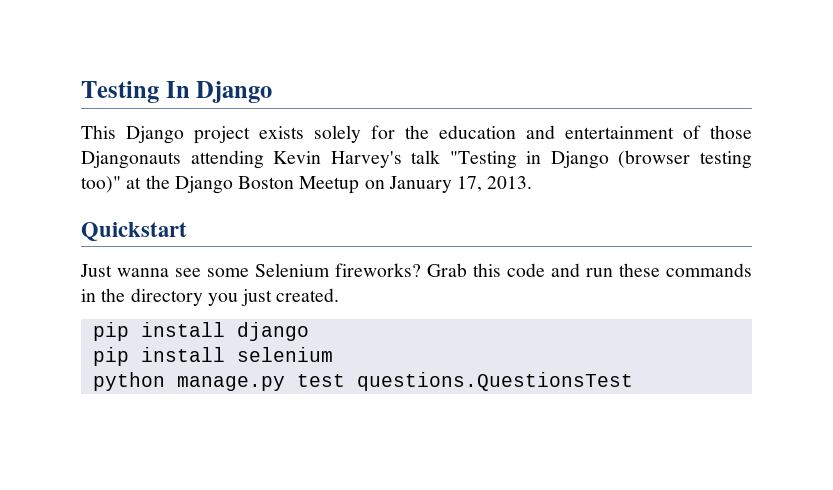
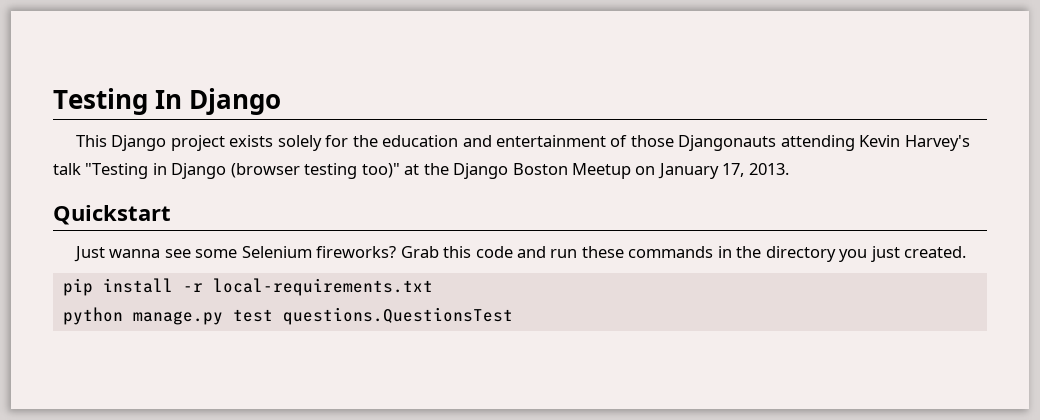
[236,322,309,341] [92,347,333,366] django // pip install selenium -> [182,278,433,296] -r local-requirements.txt

